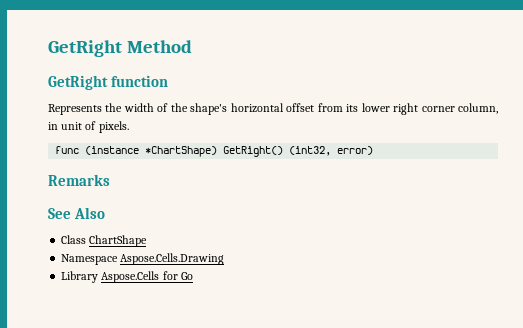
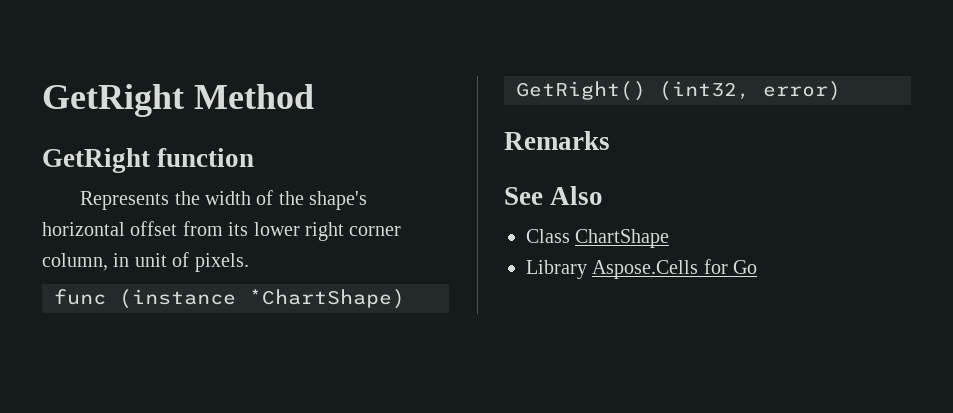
[61,253,225,265] // Namespace Aspose.Cells.Drawing -> (670, 238) none

